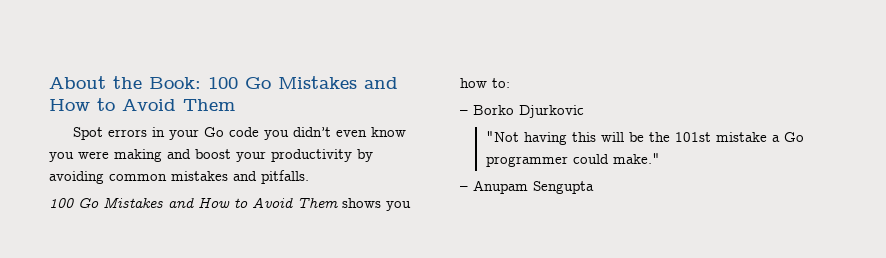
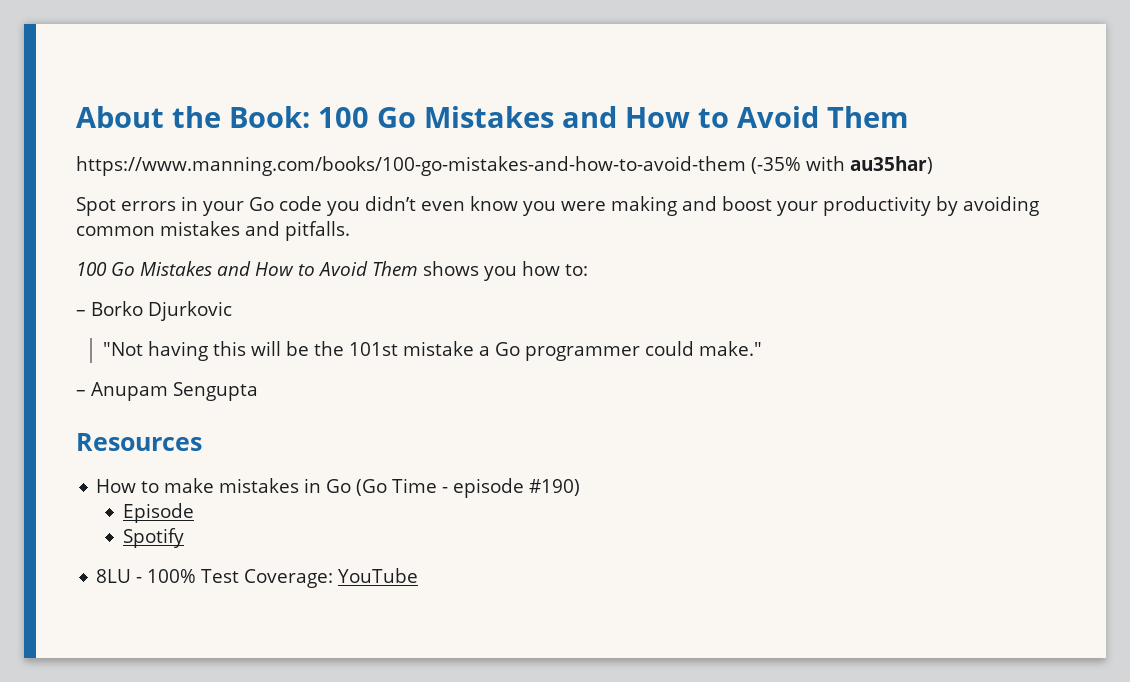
(235, 105) none -> [76,156,933,176] // https://www.manning.com/books/100-go-mistakes-and-how-to-avoid-them (-35% with au35har)
(594, 187) none -> [76,433,202,451] [96,478,581,498] [122,503,194,523] [122,528,184,548] [96,568,419,588] // Resources // How to make mistakes in Go (Go Time - episode #190) // Episode // Spotify // 8LU - 100% Test Coverage: YouTube

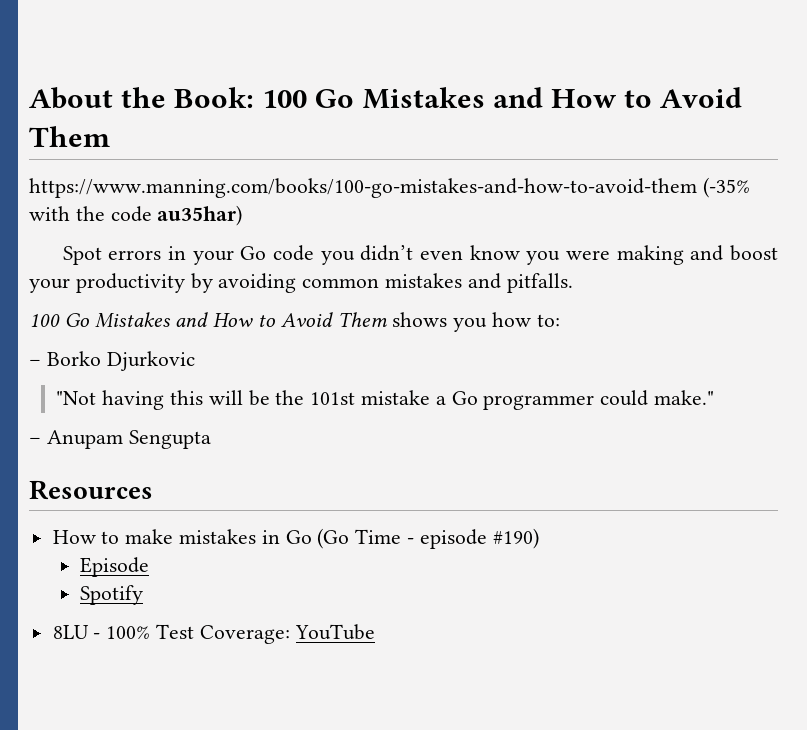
(845, 163) none -> [75,206,152,222] the code

